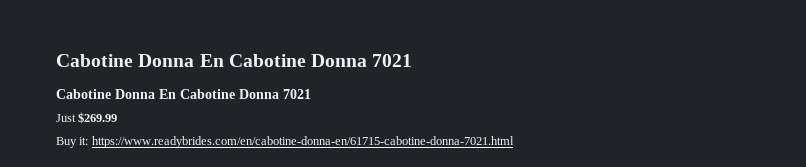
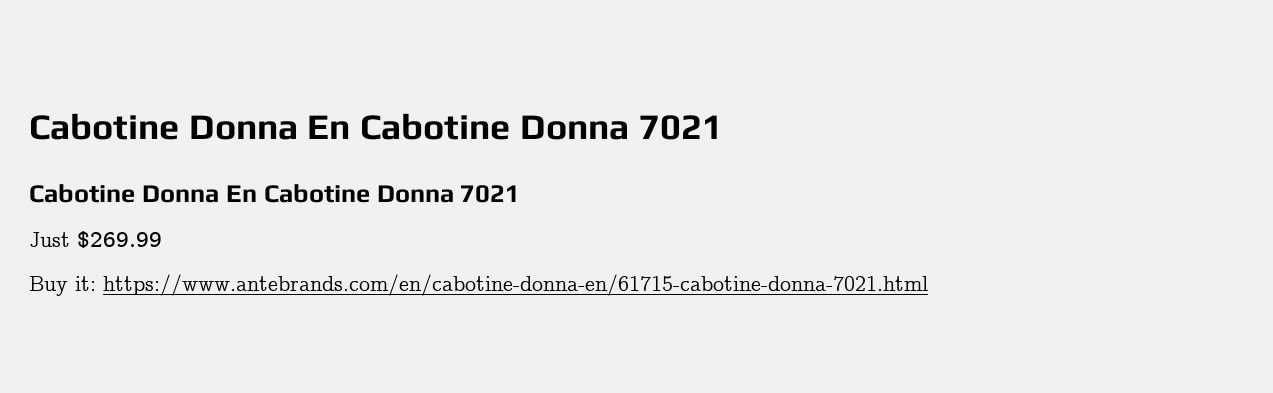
[91,136,514,148] https://www.readybrides.com/en/cabotine-donna-en/61715-cabotine-donna-7021.html -> [103,274,928,296] https://www.antebrands.com/en/cabotine-donna-en/61715-cabotine-donna-7021.html

